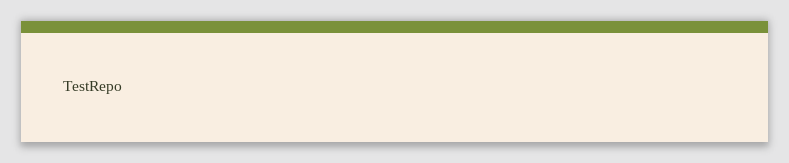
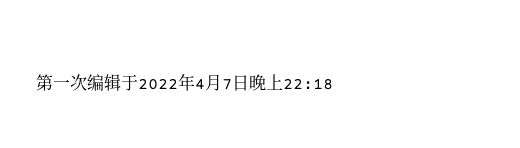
[63,81,122,94] TestRepo -> [36,73,333,91] 第一次编辑于2022年4月7日晚上22:18

